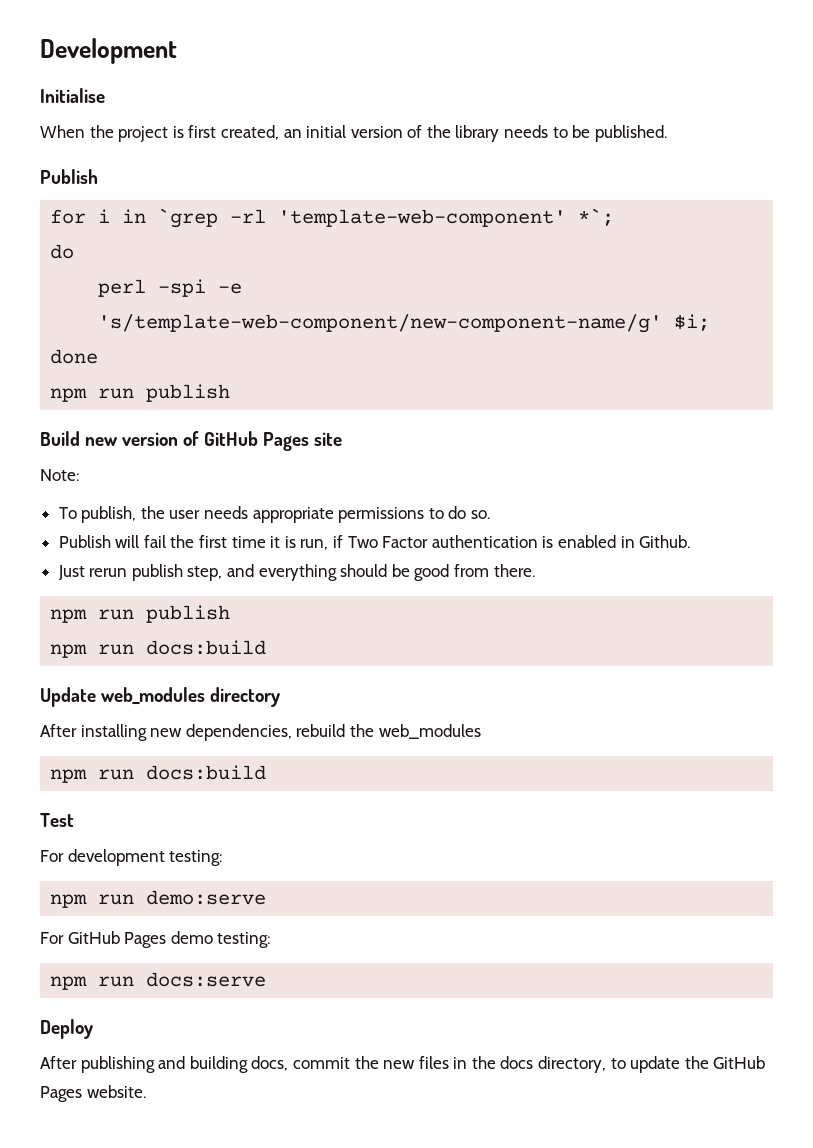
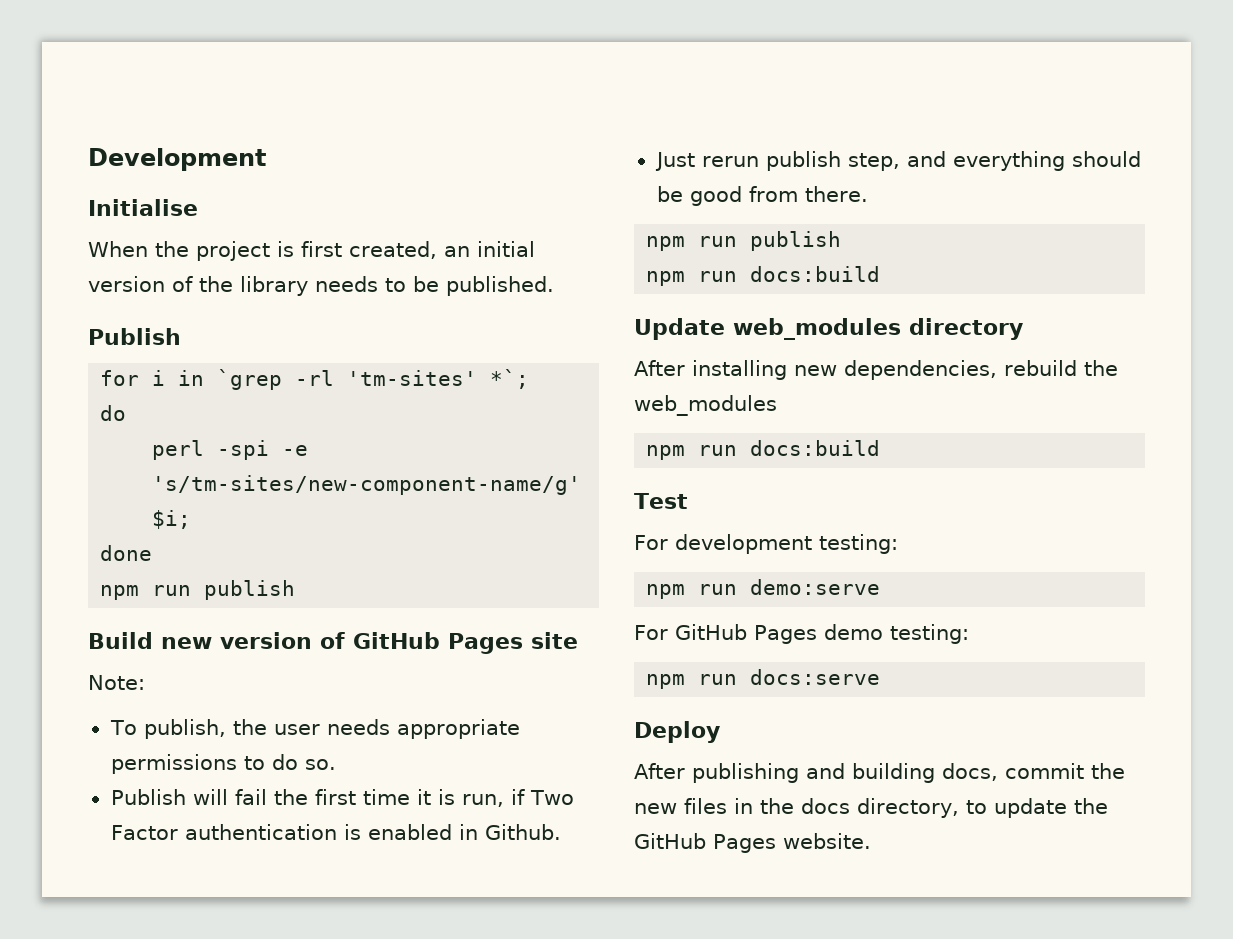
[278,209,567,227] 'template-web-component' -> [347,370,478,386] 'tm-sites'
[98,314,663,333] 's/template-web-component/new-component-name/g' -> [152,475,582,495] 's/tm-sites/new-component-name/g'

